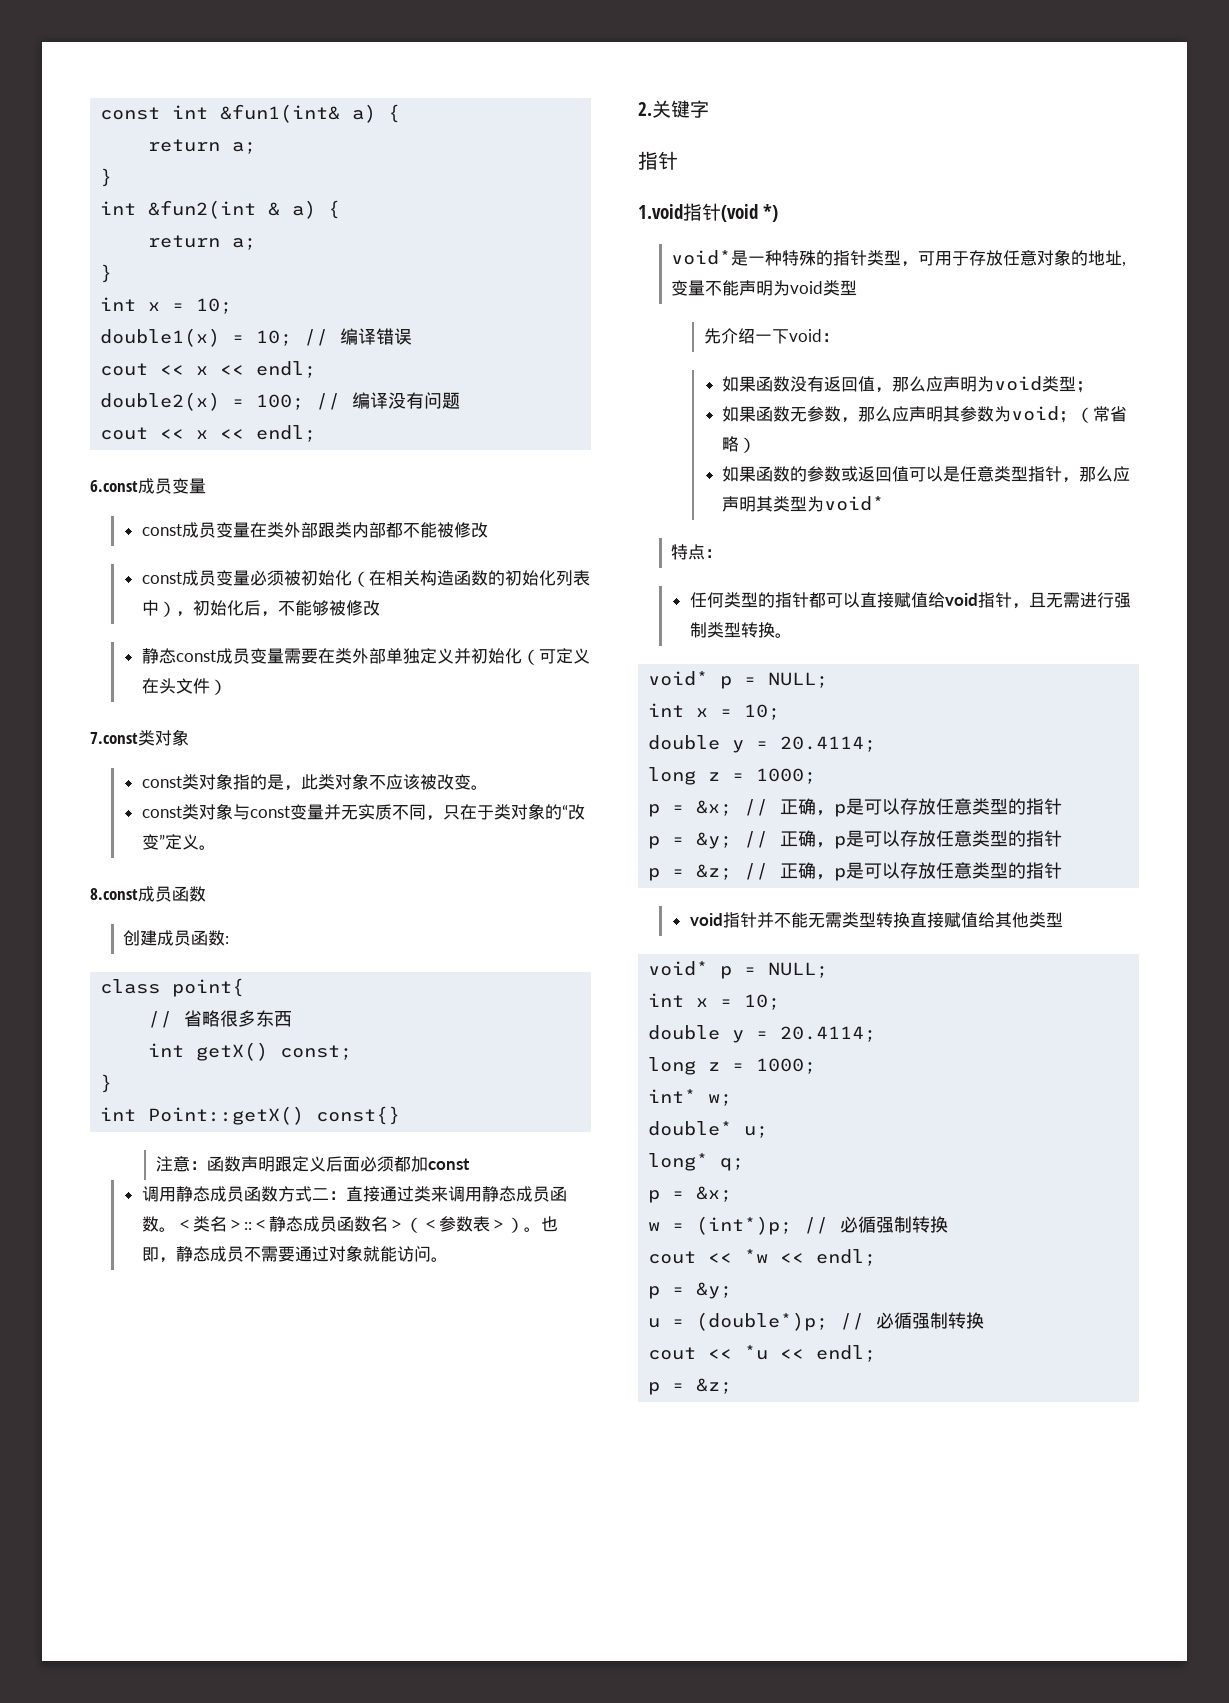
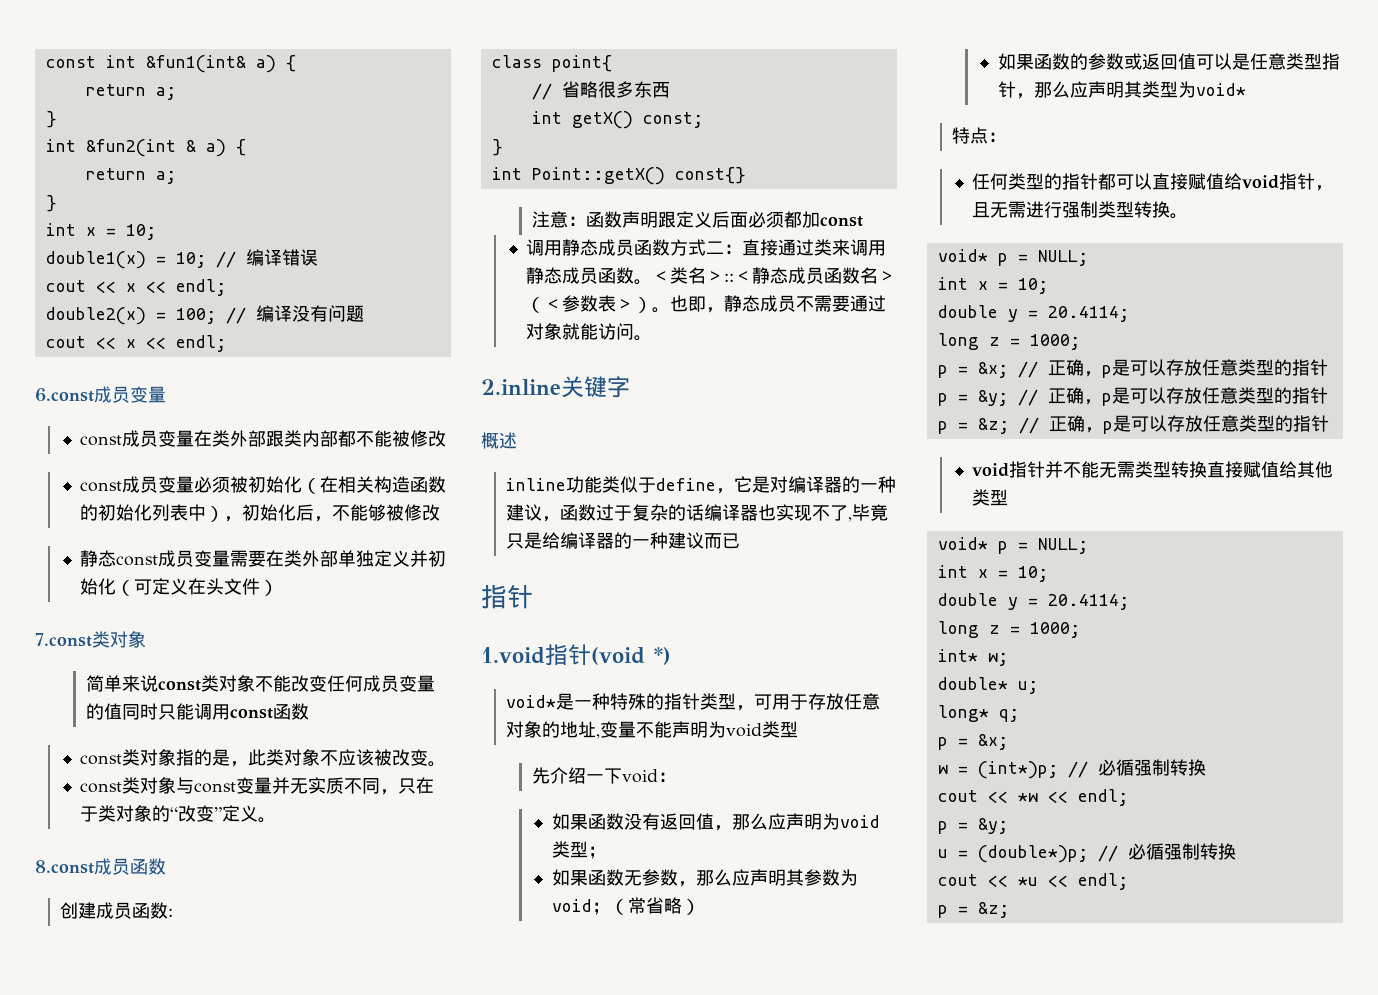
(189, 737) none -> [85,675,435,692] [85,703,309,720] // 简单来说const类对象不能改变任何成员变量的值同时只能调用const函数
[638,102,652,116] 2. -> [481,379,561,395] 2.inline
(709, 109) none -> [481,432,517,449] [506,476,897,494] [506,504,889,522] [506,532,741,549] // 概述 // inline功能类似于define，它是对编译器的一种建议，函数过于复杂的话编译器也实现不了,毕竟只是给编译器的一种建议而已

